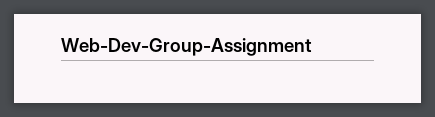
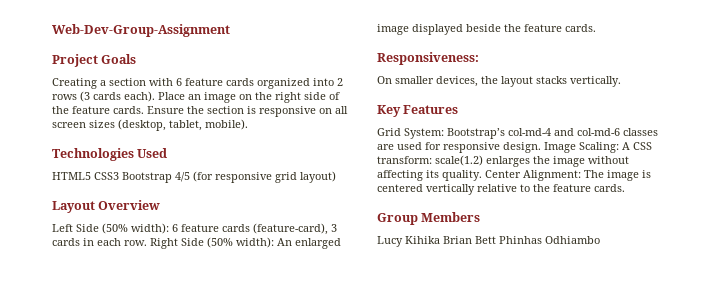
(312, 47) none -> [52,54,137,67] [52,78,343,89] [52,91,340,103] [52,106,348,117] [52,119,248,131] [52,148,168,161] [52,171,336,183] [52,200,161,213] [52,223,337,235] [52,237,341,249] [377,24,596,35] [377,52,479,65] [377,76,621,87] [377,105,459,117] [377,128,658,139] [377,142,652,153] [377,155,629,167] [377,170,651,181] [377,184,625,195] [377,212,481,225] [377,236,600,247] // Project Goals // Creating a section with 6 feature cards organized into 2 rows (3 cards each). Place an image on the right side of the feature cards. Ensure the section is responsive on all screen sizes (desktop, tablet, mobile). // Technologies Used // HTML5 CSS3 Bootstrap 4/5 (for responsive grid layout) // Layout Overview // Left Side (50% width): 6 feature cards (feature-card), 3 cards in each row. Right Side (50% width): An enlarged image displayed beside the feature cards. // Responsiveness: // On smaller devices, the layout stacks vertically. // Key Features // Grid System: Bootstrap’s col-md-4 and col-md-6 classes are used for responsive design. Image Scaling: A CSS transform: scale(1.2) enlarges the image without affecting its quality. Center Alignment: The image is centered vertically relative to the feature cards. // Group Members // Lucy Kihika Brian Bett Phinhas Odhiambo

